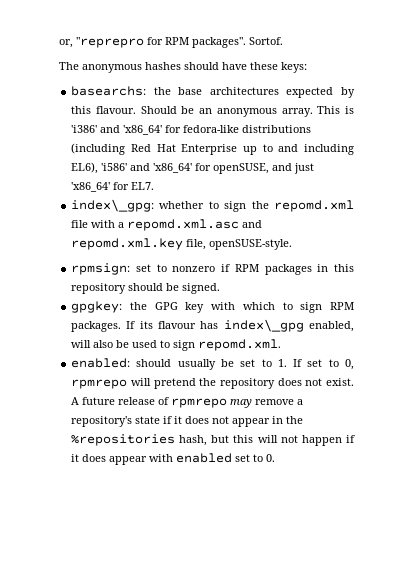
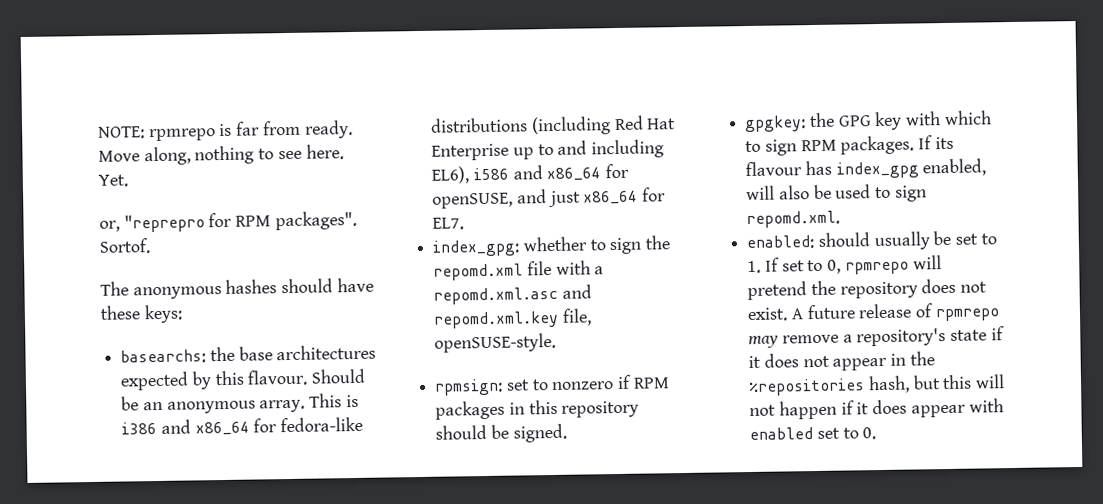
(59, 43) none -> [98,120,353,142] [98,144,344,166] [98,174,128,187] NOTE: rpmrepo is far from ready. Move along, nothing to see here. Yet. //
[71,125,163,135] 'i386' and 'x86_64' -> [121,419,250,436] i386 and x86_64
[101,163,193,173] 'i586' and 'x86_64' -> [472,165,602,182] i586 and x86_64
[71,182,111,192] 'x86_64' -> [583,190,639,205] x86_64
[71,199,155,212] index\_gpg: -> [432,239,521,257] index_gpg:
[223,319,304,332] index\_gpg -> [835,161,919,179] index_gpg

